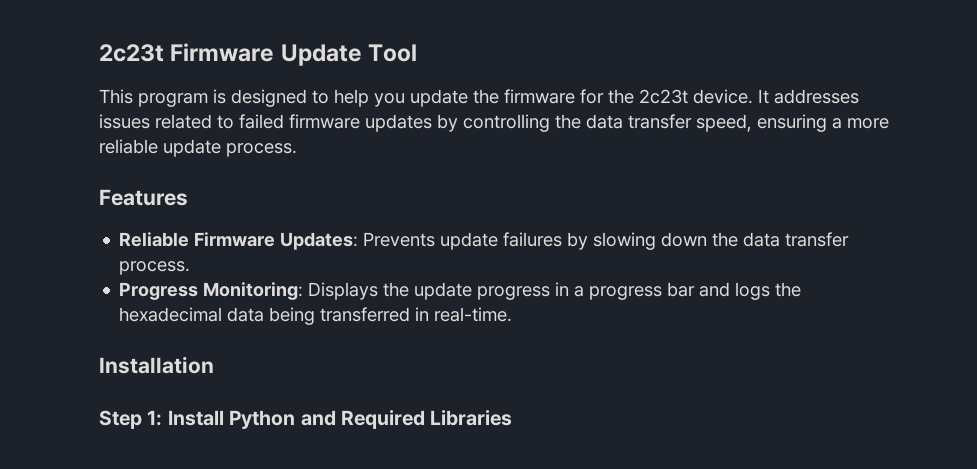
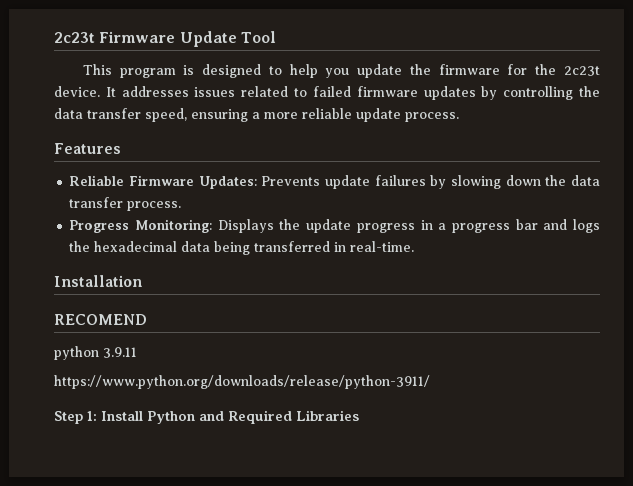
(214, 365) none -> [54,314,147,325] [54,346,137,360] [54,375,430,389] // RECOMEND // python 3.9.11 // https://www.python.org/downloads/release/python-3911/

